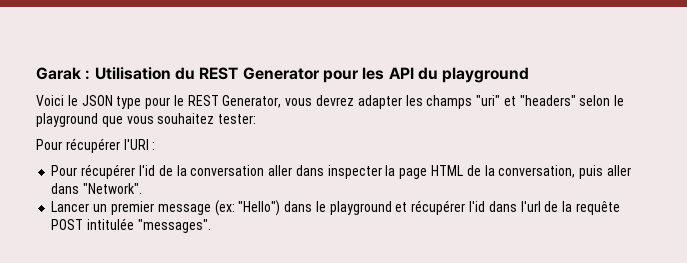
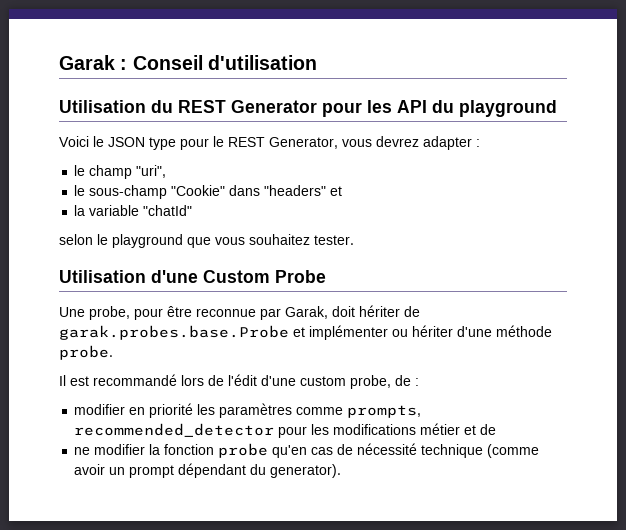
(91, 75) none -> [132,55,317,70] Conseil d'utilisation //
[405,95,576,109] les champs "uri" et "headers" -> [476,139,480,147] [74,165,167,179] [74,185,343,199] [74,205,193,216] : // le champ "uri", // le sous-champ "Cookie" dans "headers" et // la variable "chatId" //
[218,114,257,124] [36,138,156,153] [51,164,631,179] [51,183,143,194] [51,200,620,216] [51,218,211,233] tester: // Pour récupérer l'URI : // Pour récupérer l'id de la conversation aller dans inspecter la page HTML de la conversation, puis aller dans "Network". // Lancer un premier message (ex: "Hello") dans le playground et récupérer l'id dans l'url de la requête POST intitulée "messages". -> [314,235,354,245] [59,270,326,283] [59,305,420,320] [59,325,552,340] [59,345,113,360] [59,374,419,389] [74,403,422,418] [74,423,497,438] [74,443,540,458] [74,463,342,478] tester. // Utilisation d'une Custom Probe // Une probe, pour être reconnue par Garak, doit hériter de garak.probes.base.Probe et implémenter ou hériter d'une méthode probe. // Il est recommandé lors de l'édit d'une custom probe, de : // modifier en priorité les paramètres comme prompts, recommended_detector pour les modifications métier et de // ne modifier la fonction probe qu'en cas de nécessité technique (comme avoir un prompt dépendant du generator).

